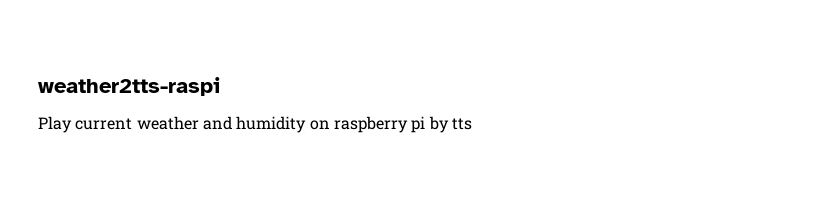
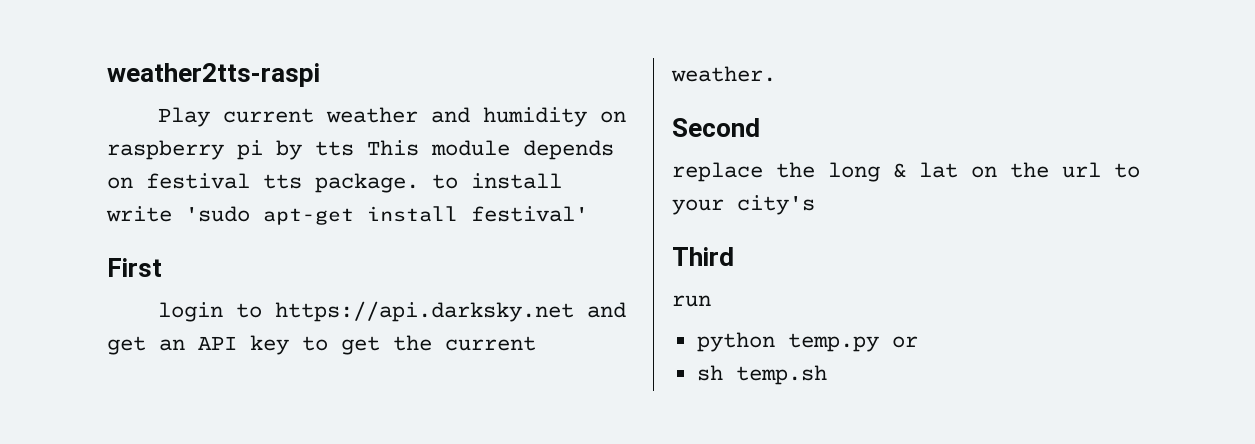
(472, 124) none -> [367,140,614,160] [107,173,562,193] [106,206,588,225] [107,258,162,277] [158,301,627,322] [107,335,536,355] [671,66,776,82] [672,118,760,137] [672,162,1140,182] [672,195,815,215] [672,247,734,266] [672,295,711,307] [696,332,918,352] [696,365,827,385] This module depends on festival tts package. to install write 'sudo apt-get install festival' // First // login to https://api.darksky.net and get an API key to get the current weather. // Second // replace the long & lat on the url to your city's // Third // run // python temp.py or // sh temp.sh

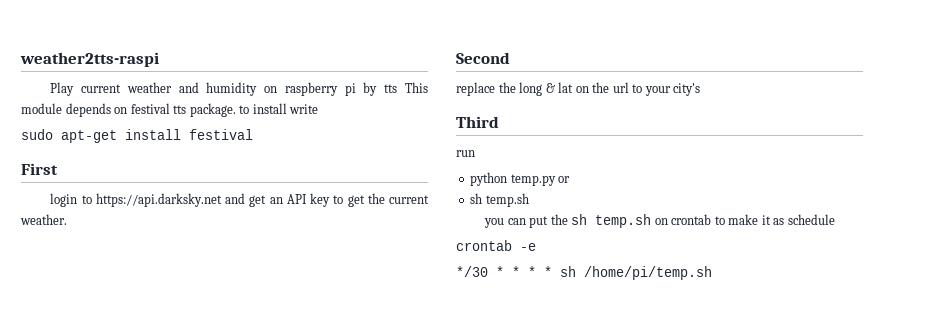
[185,206,250,222] 'sudo -> [21,129,53,140] // sudo
[471,206,588,222] festival' -> [189,129,253,140] festival
(827, 375) none -> [484,214,835,228] [456,240,536,251] [456,266,712,280] // you can put the sh temp.sh on crontab to make it as schedule // crontab -e // */30 * * * * sh /home/pi/temp.sh

